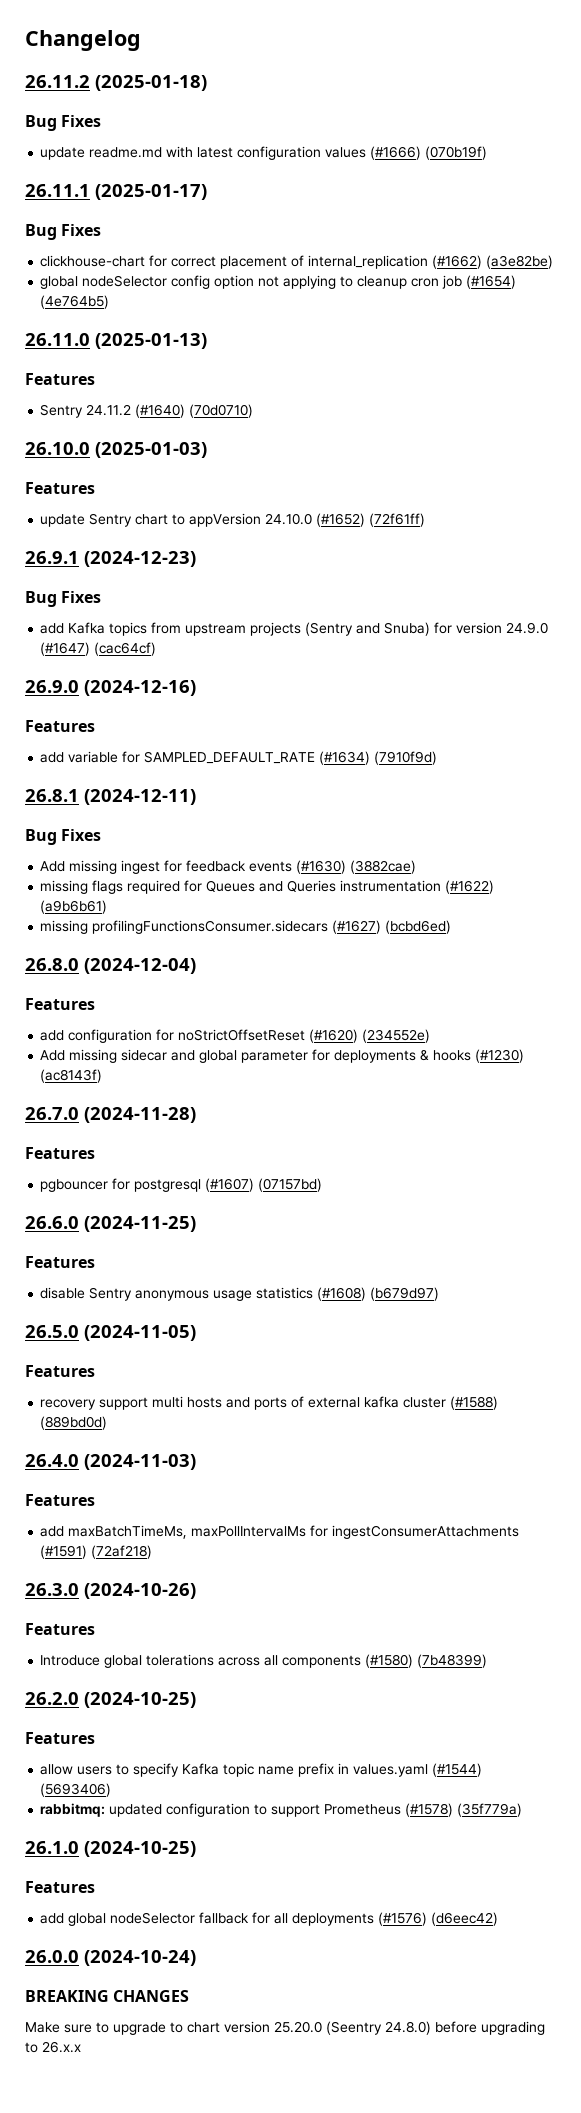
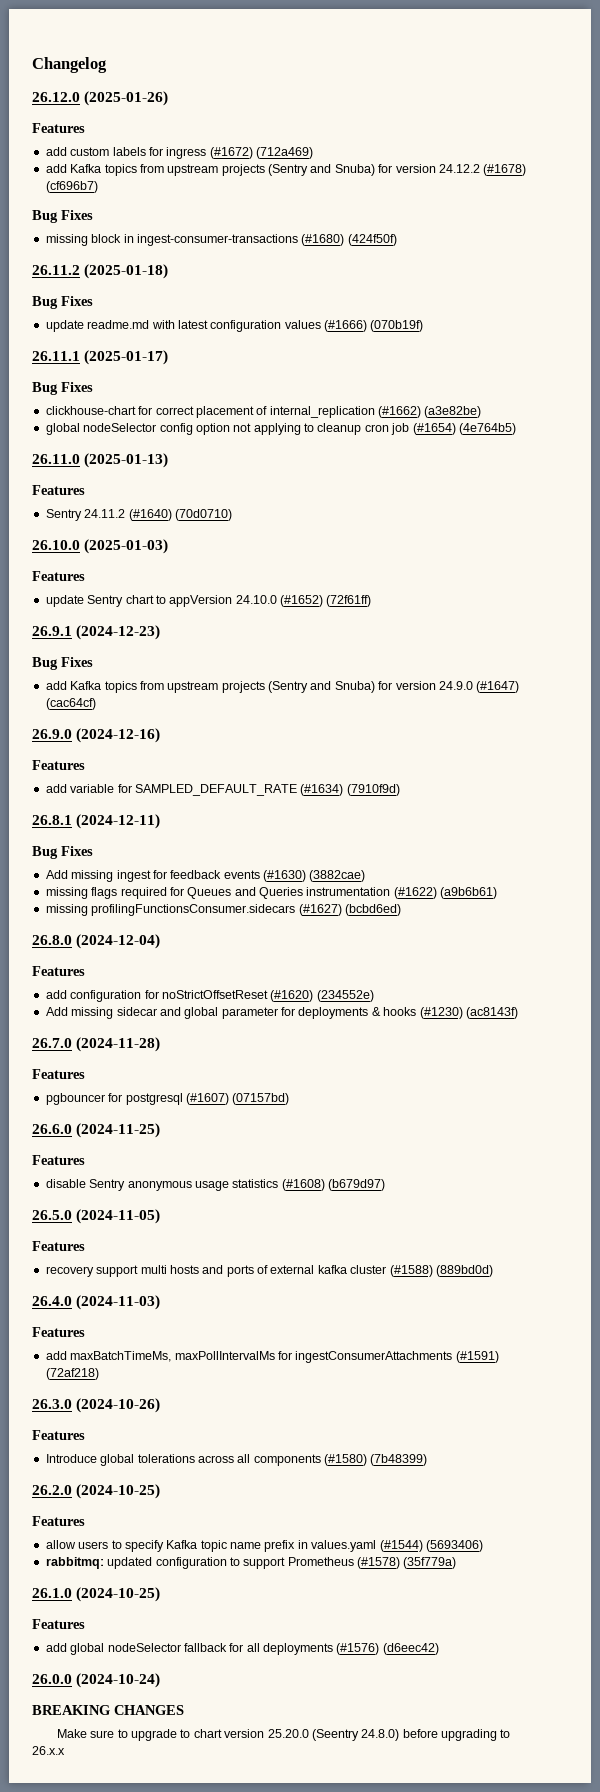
(141, 40) none -> [32,91,169,106] [32,123,85,133] [45,147,313,159] [45,164,527,176] [45,181,98,193] [32,210,93,223] [45,234,397,246] // 26.12.0 (2025-01-26) // Features // add custom labels for ingress (#1672) (712a469) // add Kafka topics from upstream projects (Sentry and Snuba) for version 24.12.2 (#1678) (cf696b7) // Bug Fixes // missing block in ingest-consumer-transactions (#1680) (424f50f)

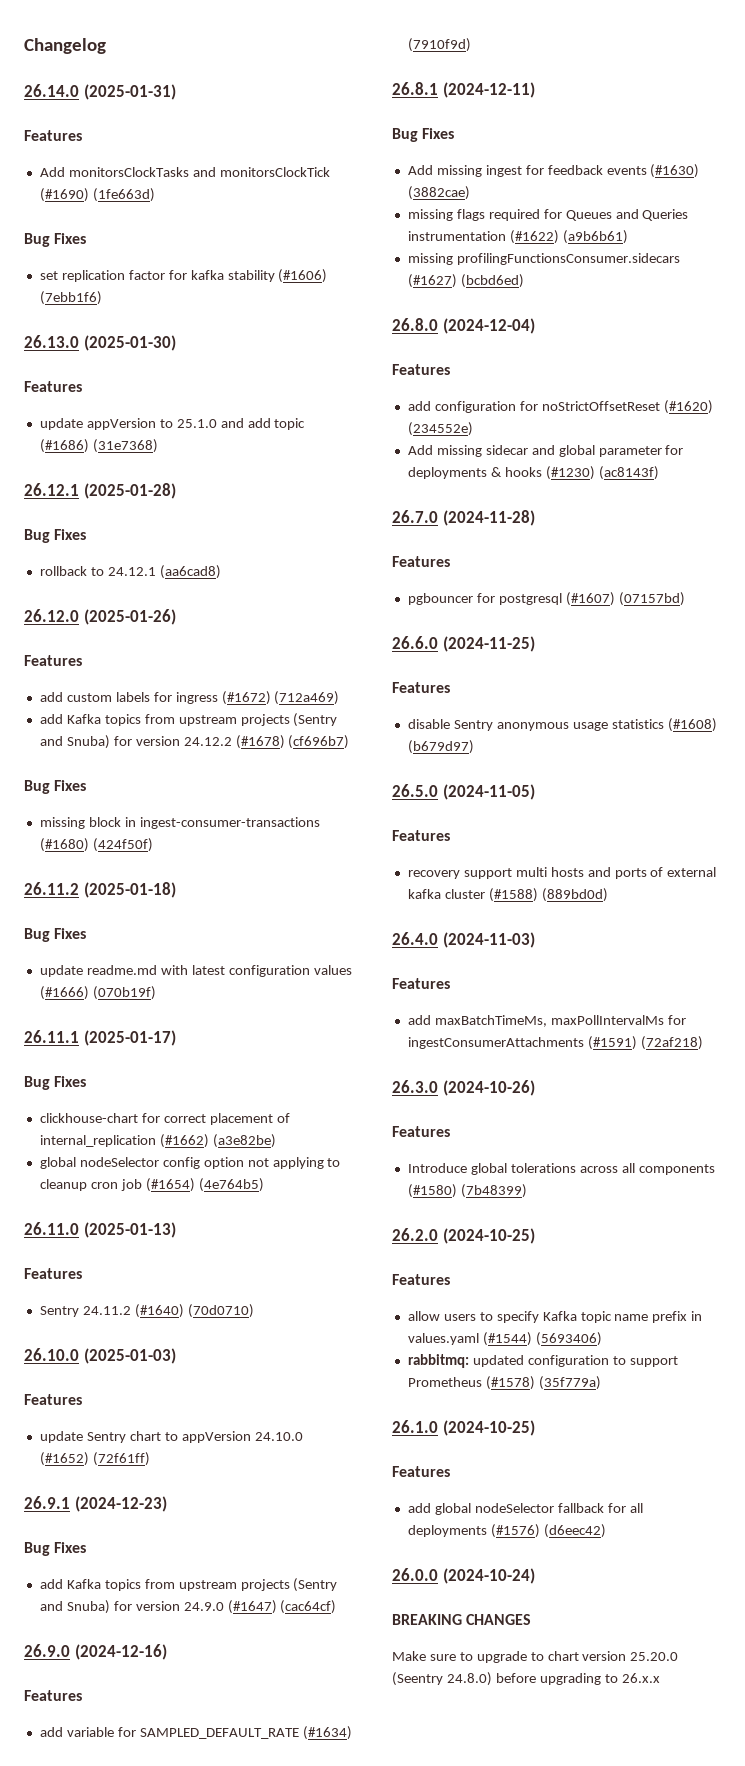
(107, 65) none -> [24,84,176,100] [24,130,82,141] [39,167,330,177] [39,188,155,202] [24,233,87,247] [39,269,328,283] [39,291,102,305] [24,335,176,351] [24,381,82,392] [39,418,306,430] [39,439,158,453] [24,483,176,499] [24,529,87,543] [39,565,221,579] // 26.14.0 (2025-01-31) // Features // Add monitorsClockTasks and monitorsClockTick (#1690) (1fe663d) // Bug Fixes // set replication factor for kafka stability (#1606) (7ebb1f6) // 26.13.0 (2025-01-30) // Features // update appVersion to 25.1.0 and add topic (#1686) (31e7368) // 26.12.1 (2025-01-28) // Bug Fixes // rollback to 24.12.1 (aa6cad8)

